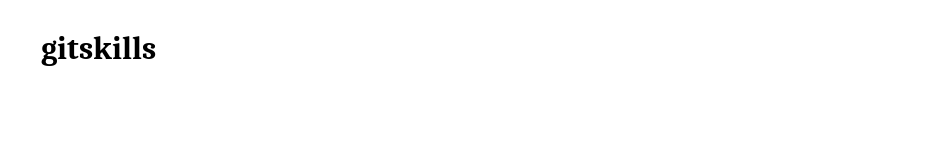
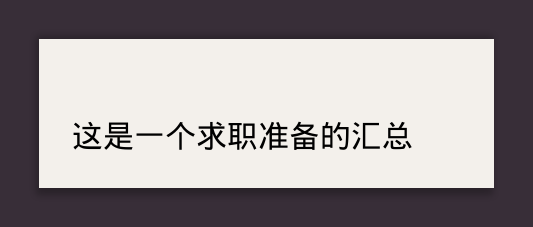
[41,36,156,66] gitskills -> [72,121,413,150] 这是一个求职准备的汇总

